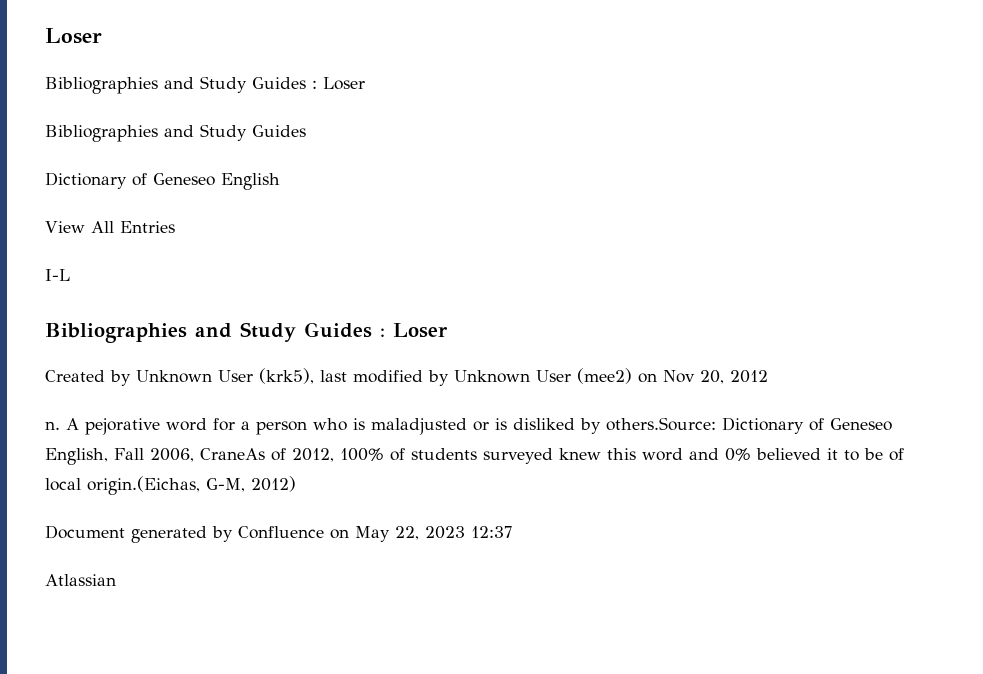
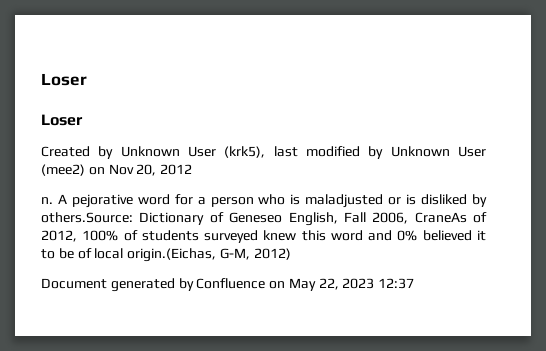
[45,28,102,44] [45,76,365,94] [45,124,306,142] [45,172,280,190] [45,221,175,233] [45,269,70,281] [45,322,385,343] Loser // Bibliographies and Study Guides : Loser // Bibliographies and Study Guides // Dictionary of Geneseo English // View All Entries // I-L // Bibliographies and Study Guides : -> [41,73,87,86] Loser //
[45,574,116,586] // Atlassian -> (415, 283) none

